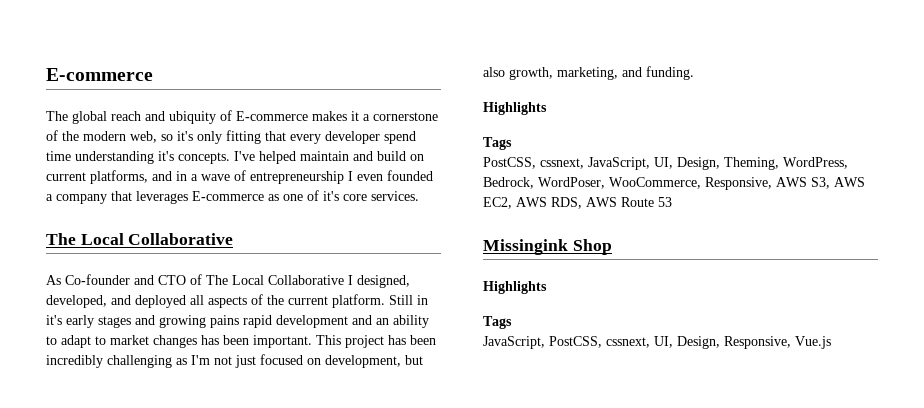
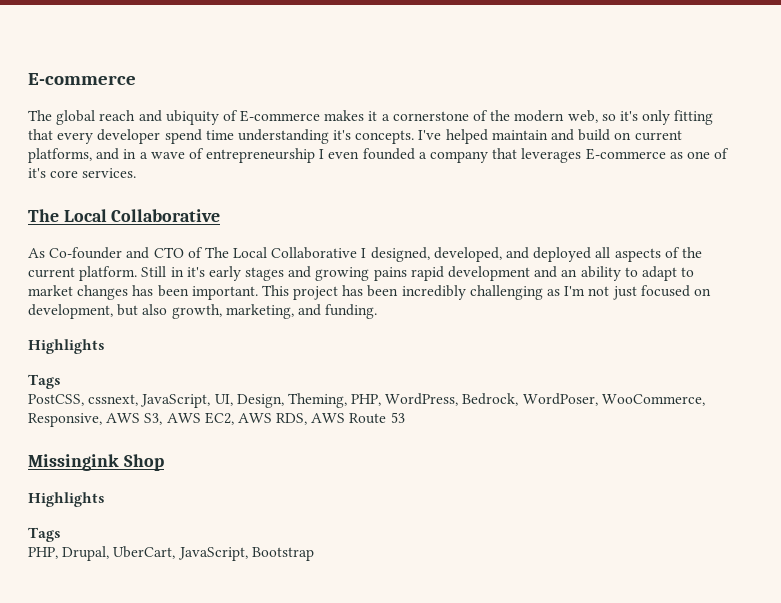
(779, 163) none -> [351,394,382,406] PHP,
[483,336,831,349] JavaScript, PostCSS, cssnext, UI, Design, Responsive, Vue.js -> [28,546,314,561] PHP, Drupal, UberCart, JavaScript, Bootstrap

